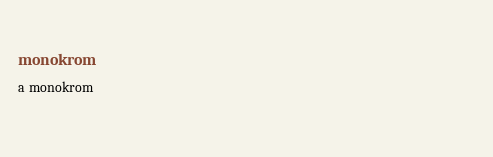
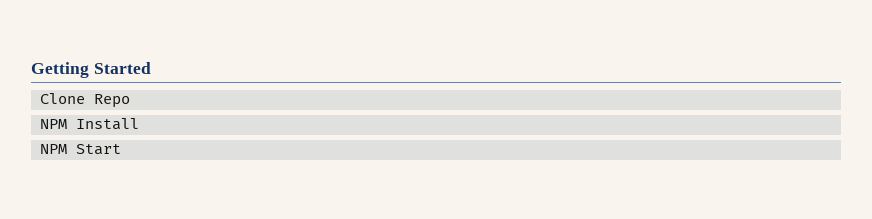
[18,53,96,65] [18,81,94,92] monokrom // a monokrom -> [31,62,151,78] [40,93,130,108] [40,118,139,130] [40,144,121,155] Getting Started // Clone Repo // NPM Install // NPM Start

